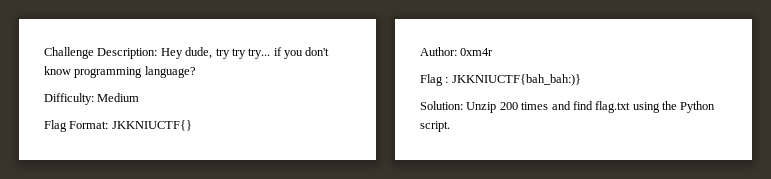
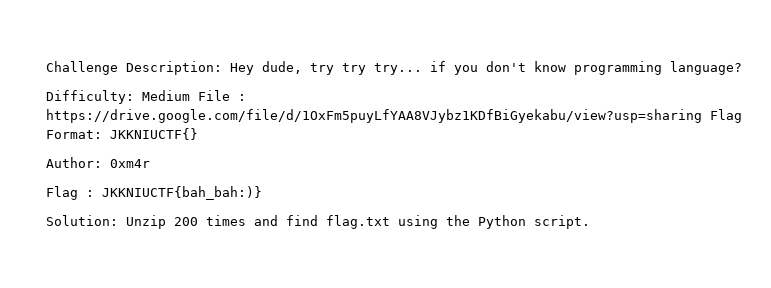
(140, 97) // -> [198,90,246,101] [46,109,702,123] File : https://drive.google.com/file/d/1OxFm5puyLfYAA8VJybz1KDfBiGyekabu/view?usp=sharing

